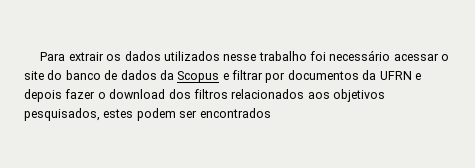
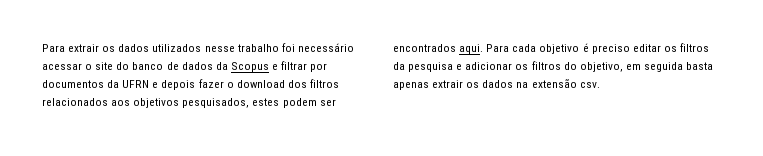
(271, 113) none -> [459,43,709,54] [393,61,714,72] [393,79,600,90] aqui. Para cada objetivo é preciso editar os filtros da pesquisa e adicionar os filtros do objetivo, em seguida basta apenas extrair os dados na extensão csv.

